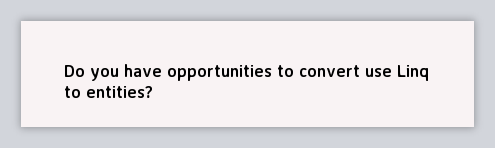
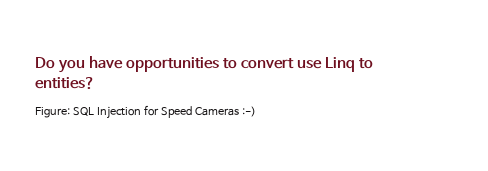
(153, 92) none -> [35,105,256,119] // Figure: SQL Injection for Speed Cameras :-)

